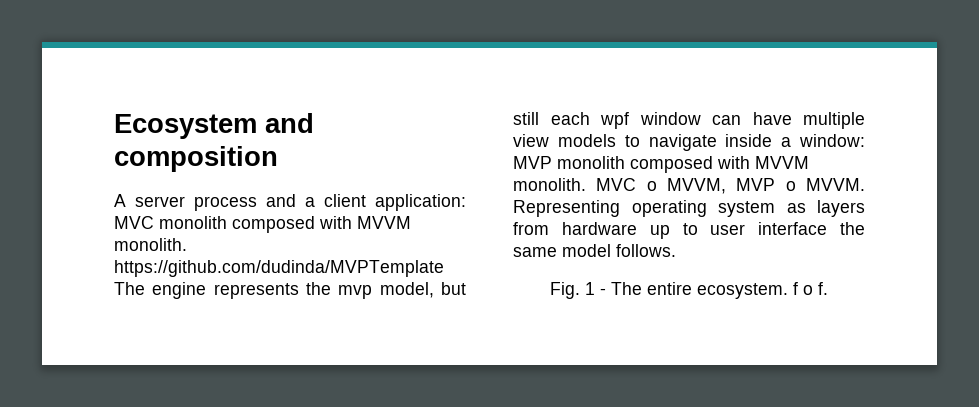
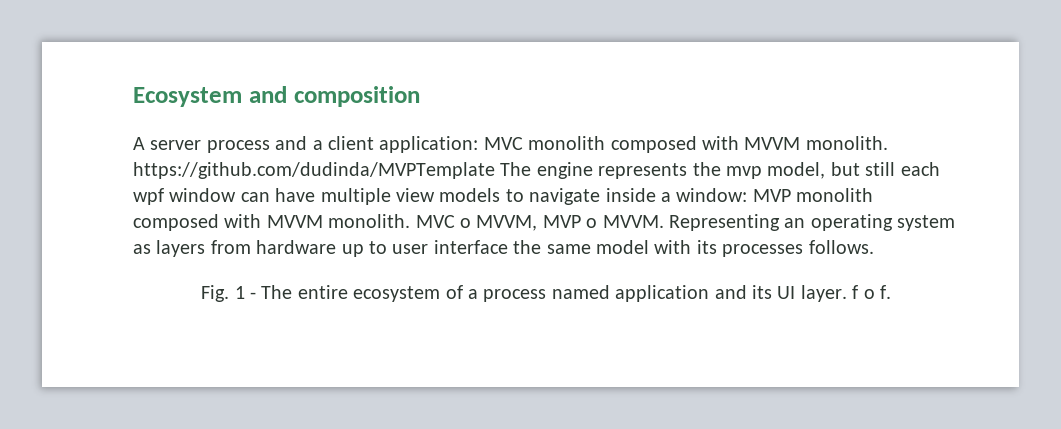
(620, 208) none -> [784,218,806,228] an
(611, 250) none -> [654,240,804,257] with its processes
[697,283,788,299] ecosystem. -> [353,285,847,302] ecosystem of a process named application and its UI layer.

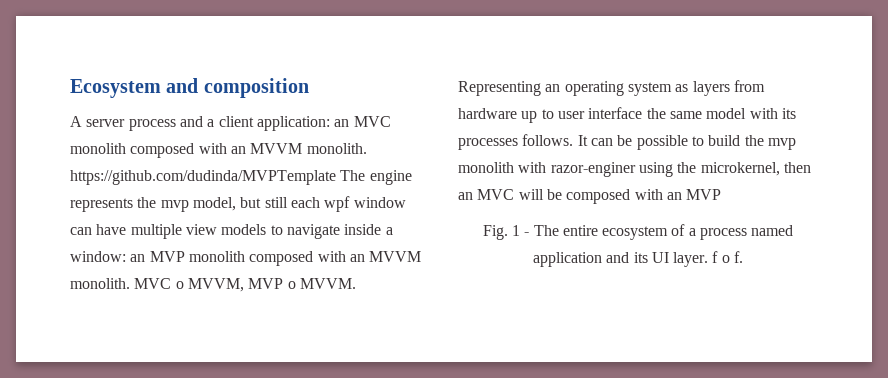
(479, 144) none -> [334,119,350,127] an
(739, 143) none -> [230,146,246,154] an
(748, 195) none -> [130,254,146,262] an
(262, 221) none -> [349,254,365,262] an
(874, 247) none -> [577,135,796,150] [458,162,811,177] [458,189,722,204] It can be possible to build the mvp monolith with razor-enginer using the microkernel, then an MVC will be composed with an MVP

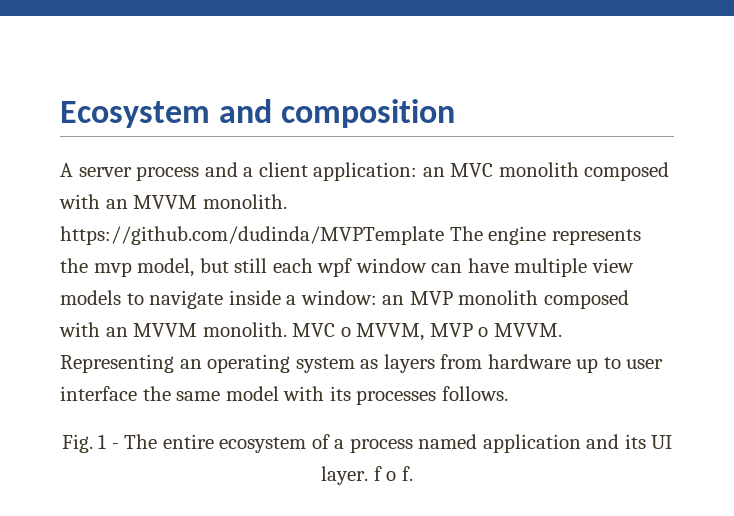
[577,135,796,150] [458,162,811,177] [458,189,722,204] It can be possible to build the mvp monolith with razor-enginer using the microkernel, then an MVC will be composed with an MVP -> (508, 393) none

